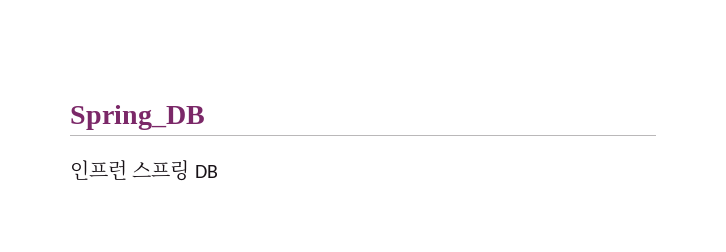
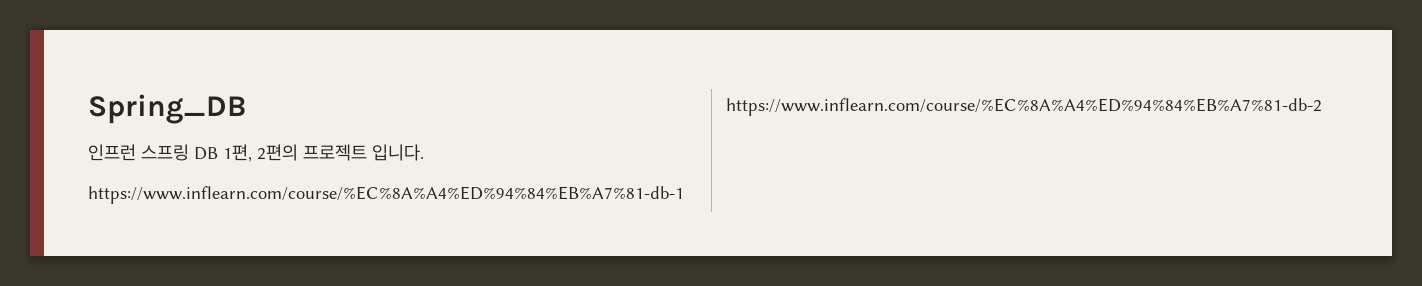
(218, 171) none -> [223,144,424,162] [88,186,684,204] [726,98,1322,116] 1편, 2편의 프로젝트 입니다. // https://www.inflearn.com/course/%EC%8A%A4%ED%94%84%EB%A7%81-db-1 https://www.inflearn.com/course/%EC%8A%A4%ED%94%84%EB%A7%81-db-2

